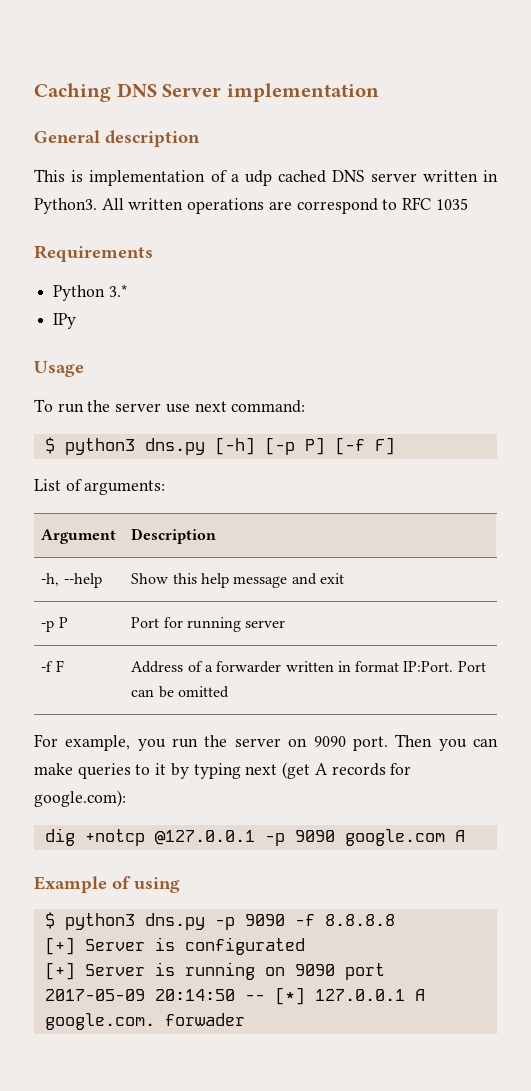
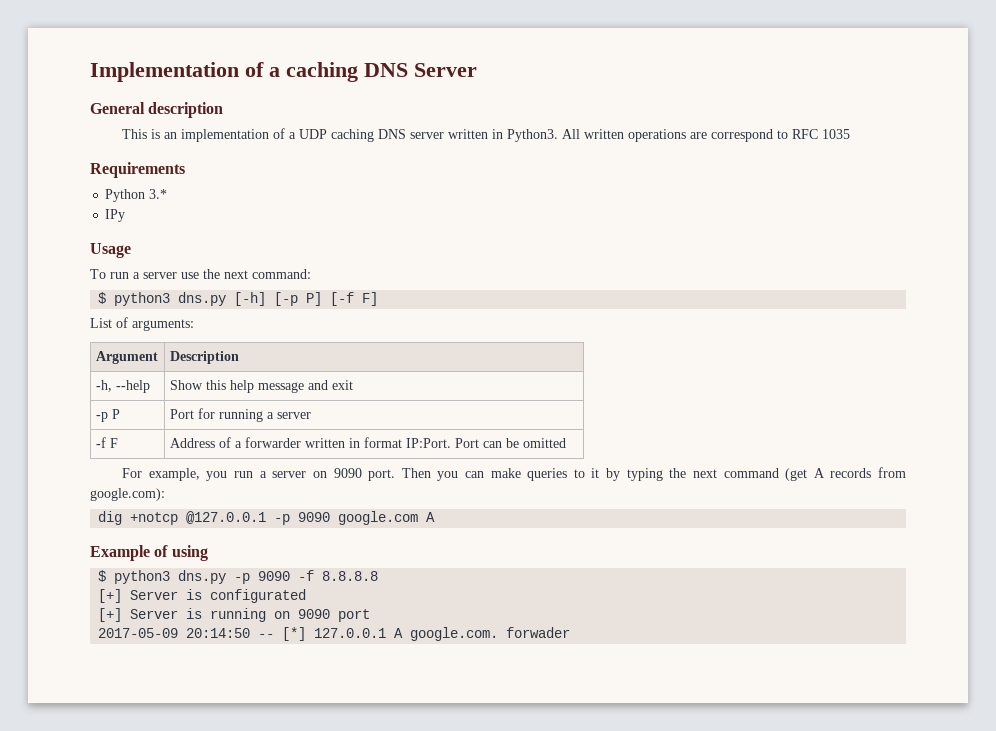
[34,83,111,102] Caching -> [90,62,358,82] Implementation of a caching
[226,83,379,102] implementation -> (477, 70) none
(84, 176) none -> [164,132,178,139] an
[244,170,327,186] udp cached -> [299,129,375,142] UDP caching
[87,400,111,412] the -> [133,272,140,279] a
(190, 408) none -> [203,269,220,279] the
(241, 624) none -> [266,412,274,419] a
[204,735,228,747] the -> [259,471,267,478] a
[245,764,278,775] next -> [669,468,779,478] the next command
[390,763,412,775] for -> [878,467,907,478] from

